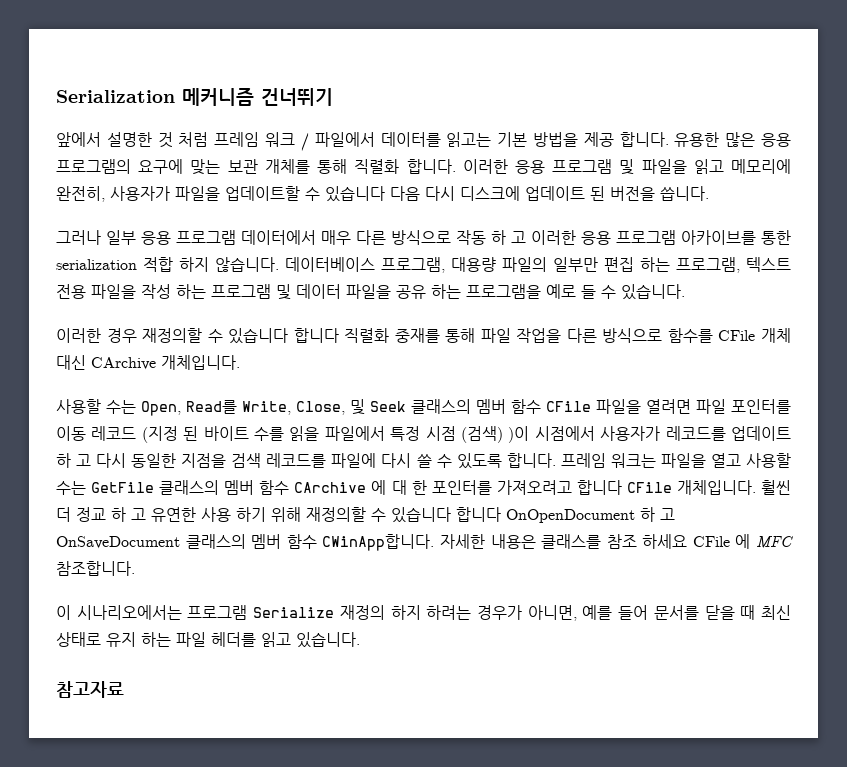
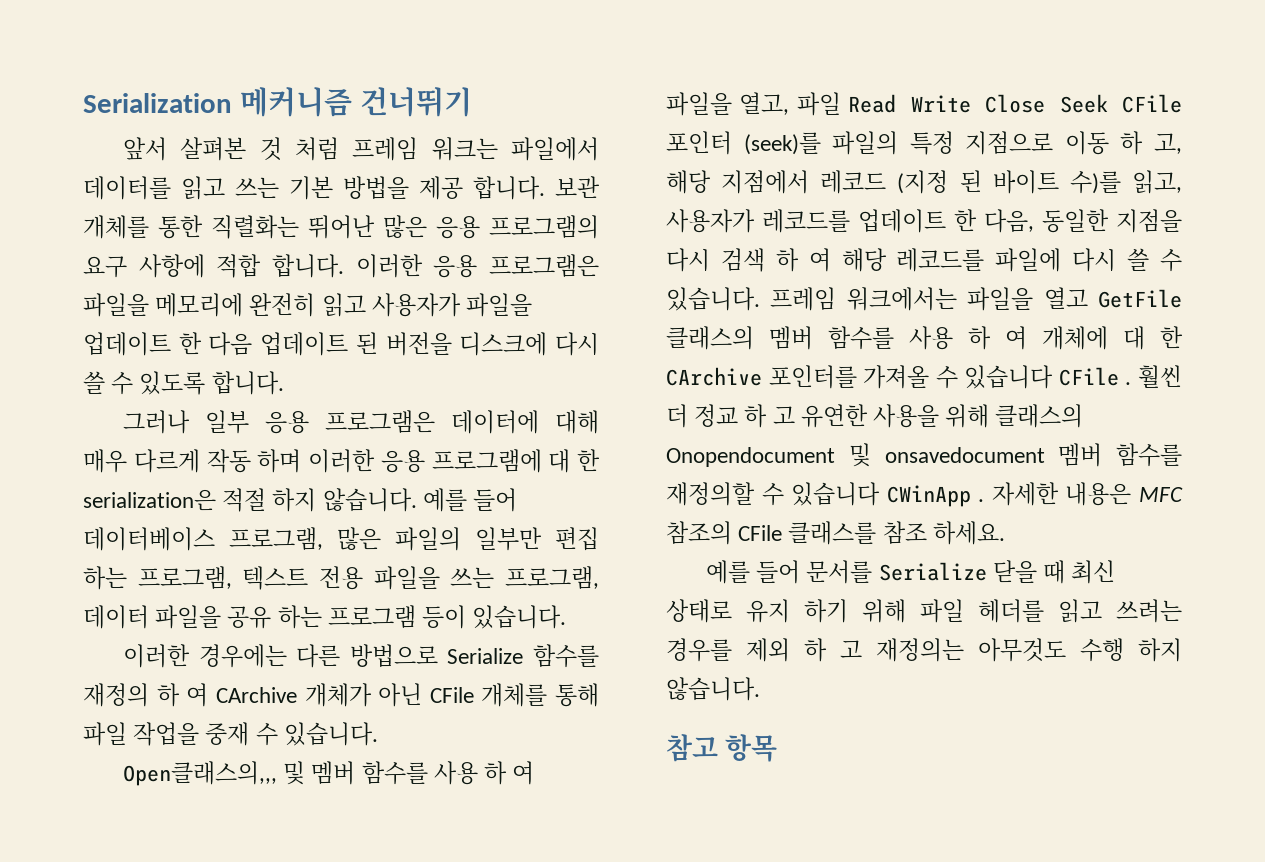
[56,132,152,147] 앞에서 설명한 -> [122,137,247,161] 앞서 살펴본
[265,132,791,151] [56,159,791,175] [56,186,709,202] [56,230,791,245] [56,257,279,272] 워크 / 파일에서 데이터를 읽고는 기본 방법을 제공 합니다. 유용한 많은 응용 프로그램의 요구에 맞는 보관 개체를 통해 직렬화 합니다. 이러한 응용 프로그램 및 파일을 읽고 메모리에 완전히, 사용자가 파일을 업데이트할 수 있습니다 다음 다시 디스크에 업데이트 된 버전을 씁니다. // 그러나 일부 응용 프로그램 데이터에서 매우 다른 방식으로 작동 하 고 이러한 응용 프로그램 아카이브를 통한 serialization 적합 하지 않습니다. -> [431,137,599,161] [83,176,600,200] [83,215,599,239] [83,254,599,278] [83,293,533,317] [83,332,599,356] [83,371,284,395] [122,410,599,434] [83,449,600,473] [83,488,518,512] 워크는 파일에서 데이터를 읽고 쓰는 기본 방법을 제공 합니다. 보관 개체를 통한 직렬화는 뛰어난 많은 응용 프로그램의 요구 사항에 적합 합니다. 이러한 응용 프로그램은 파일을 메모리에 완전히 읽고 사용자가 파일을 업데이트 한 다음 업데이트 된 버전을 디스크에 다시 쓸 수 있도록 합니다. // 그러나 일부 응용 프로그램은 데이터에 대해 매우 다르게 작동 하며 이러한 응용 프로그램에 대 한 serialization은 적절 하지 않습니다. 예를 들어
[451,257,496,272] 대용량 -> [337,527,381,550] 많은
[141,284,685,300] [56,328,791,344] [56,355,240,370] [56,399,791,416] [56,426,791,443] [56,453,262,468] 작성 하는 프로그램 및 데이터 파일을 공유 하는 프로그램을 예로 들 수 있습니다. // 이러한 경우 재정의할 수 있습니다 합니다 직렬화 중재를 통해 파일 작업을 다른 방식으로 함수를 CFile 개체 대신 CArchive 개체입니다. // 사용할 수는 Open, Read를 Write, Close, 및 Seek 클래스의 멤버 함수 CFile 파일을 열려면 파일 포인터를 이동 레코드 (지정 된 바이트 수를 읽을 파일에서 특정 시점 (검색) )이 시점에서 사용자가 레코드를 업데이트 하 고 다시 동일한 지점을 검색 -> [450,566,599,589] [83,605,567,629] [122,644,599,668] [83,683,599,707] [83,722,378,746] [122,761,535,786] [666,92,1182,116] [666,131,1182,155] [666,170,1182,194] [666,209,1182,233] [666,248,887,272] 쓰는 프로그램, 데이터 파일을 공유 하는 프로그램 등이 있습니다. // 이러한 경우에는 다른 방법으로 Serialize 함수를 재정의 하 여 CArchive 개체가 아닌 CFile 개체를 통해 파일 작업을 중재 수 있습니다. // Open클래스의,,, 및 멤버 함수를 사용 하 여 파일을 열고, 파일 Read Write Close Seek CFile 포인터 (seek)를 파일의 특정 지점으로 이동 하 고, 해당 지점에서 레코드 (지정 된 바이트 수)를 읽고, 사용자가 레코드를 업데이트 한 다음, 동일한 지점을 다시 검색 하 여 해당
[456,453,791,469] [56,480,756,495] 있도록 합니다. 프레임 워크는 파일을 열고 사용할 수는 GetFile 클래스의 멤버 함수 CArchive 에 대 한 포인터를 가져오려고 합니다 CFile 개체입니다. -> [666,287,1182,311] [666,326,1183,350] [666,365,1132,389] 있습니다. 프레임 워크에서는 파일을 열고 GetFile 클래스의 멤버 함수를 사용 하 여 개체에 대 한 CArchive 포인터를 가져올 수 있습니다 CFile .
[201,507,675,523] [56,534,794,551] [56,561,135,576] [56,605,577,621] 사용 하기 위해 재정의할 수 있습니다 합니다 OnOpenDocument 하 고 OnSaveDocument 클래스의 멤버 함수 CWinApp합니다. 자세한 내용은 클래스를 참조 하세요 CFile 에 MFC 참조합니다. // 이 시나리오에서는 프로그램 Serialize 재정의 하지 하려는 경우가 아니면, -> [873,404,1084,428] [666,443,1182,467] [666,482,1183,507] [666,521,1005,545] 사용을 위해 클래스의 Onopendocument 및 onsavedocument 멤버 함수를 재정의할 수 있습니다 CWinApp . 자세한 내용은 MFC 참조의 CFile 클래스를 참조 하세요. //
(699, 612) none -> [878,562,987,581] Serialize
[141,632,171,647] 하는 -> [804,599,906,623] 하기 위해
[296,632,360,648] [56,681,124,698] 있습니다. // 참고자료 -> [1116,599,1182,623] [666,638,1182,662] [666,677,760,701] [666,734,778,762] 쓰려는 경우를 제외 하 고 재정의는 아무것도 수행 하지 않습니다. // 참고 항목

